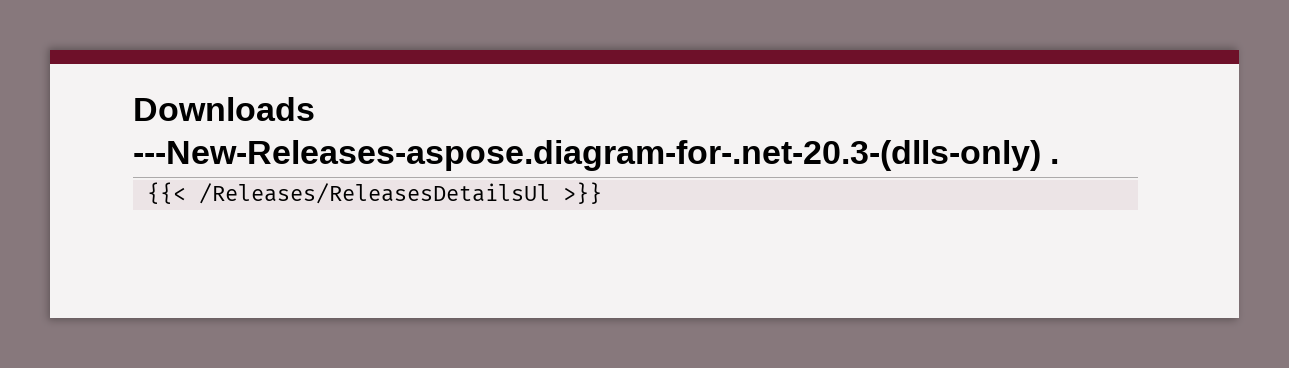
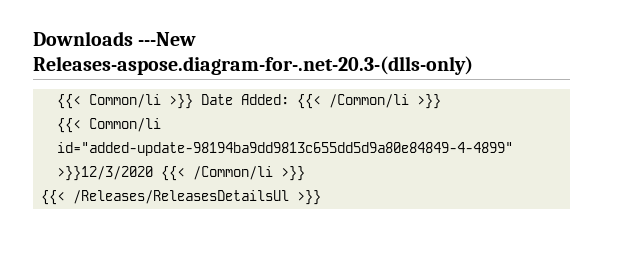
[133,140,1060,171] ---New-Releases-aspose.diagram-for-.net-20.3-(dlls-only) . -> [138,32,197,46] [33,56,473,75] [57,94,442,109] [57,118,162,133] [57,142,514,156] [57,166,306,181] ---New Releases-aspose.diagram-for-.net-20.3-(dlls-only) // {{< Common/li >}} Date Added: {{< /Common/li >}} // {{< Common/li id="added-update-98194ba9dd9813c655dd5d9a80e84849-4-4899" >}}12/3/2020 {{< /Common/li >}}

